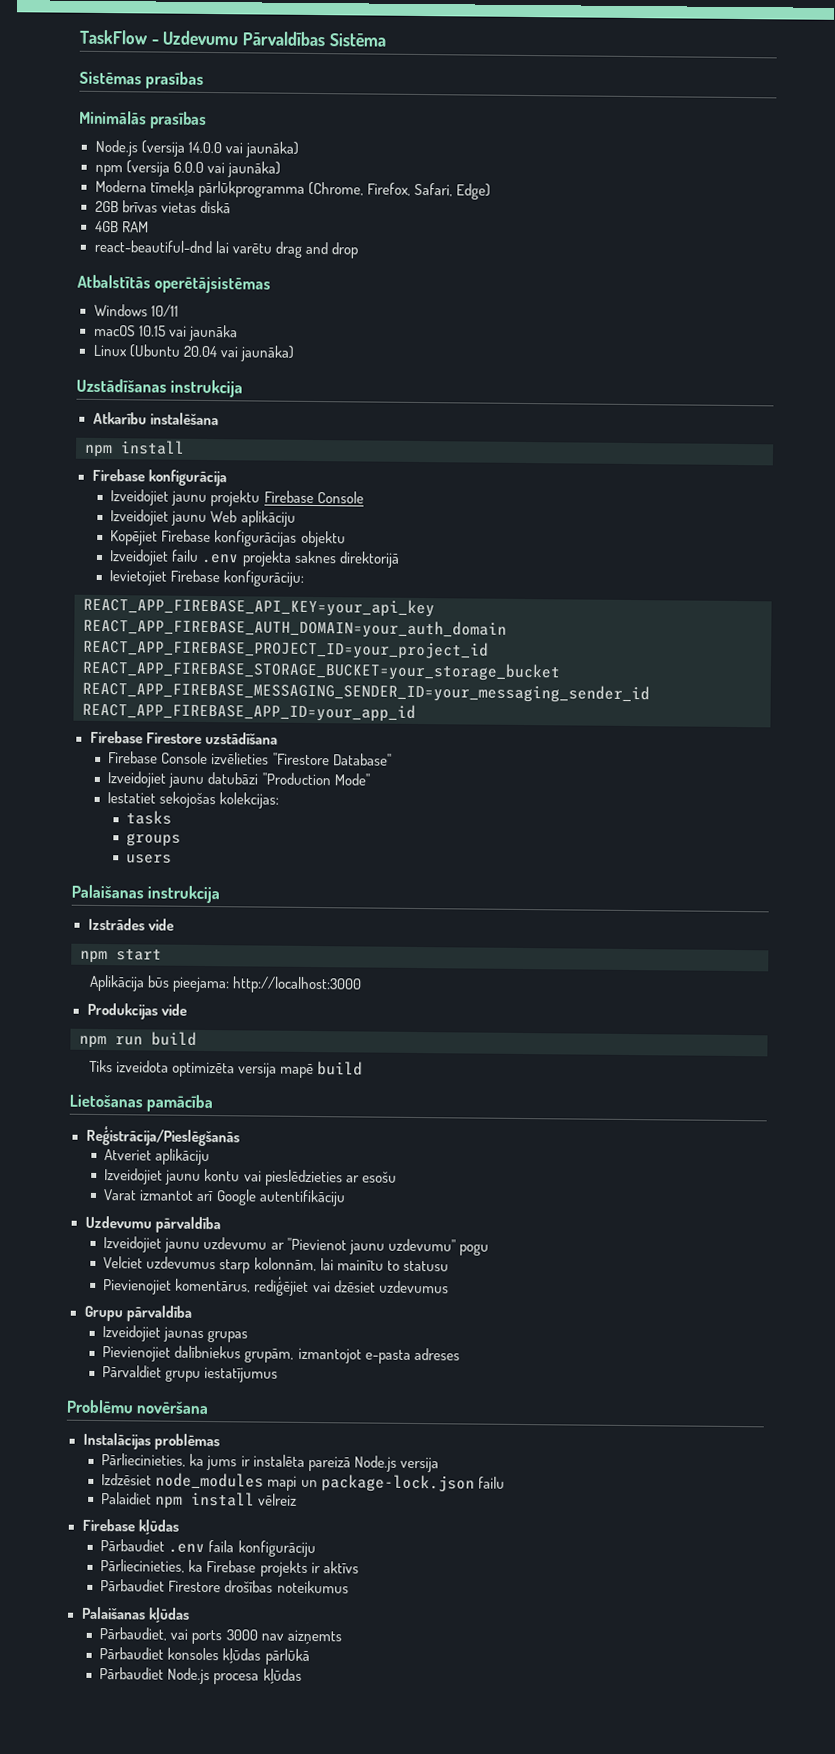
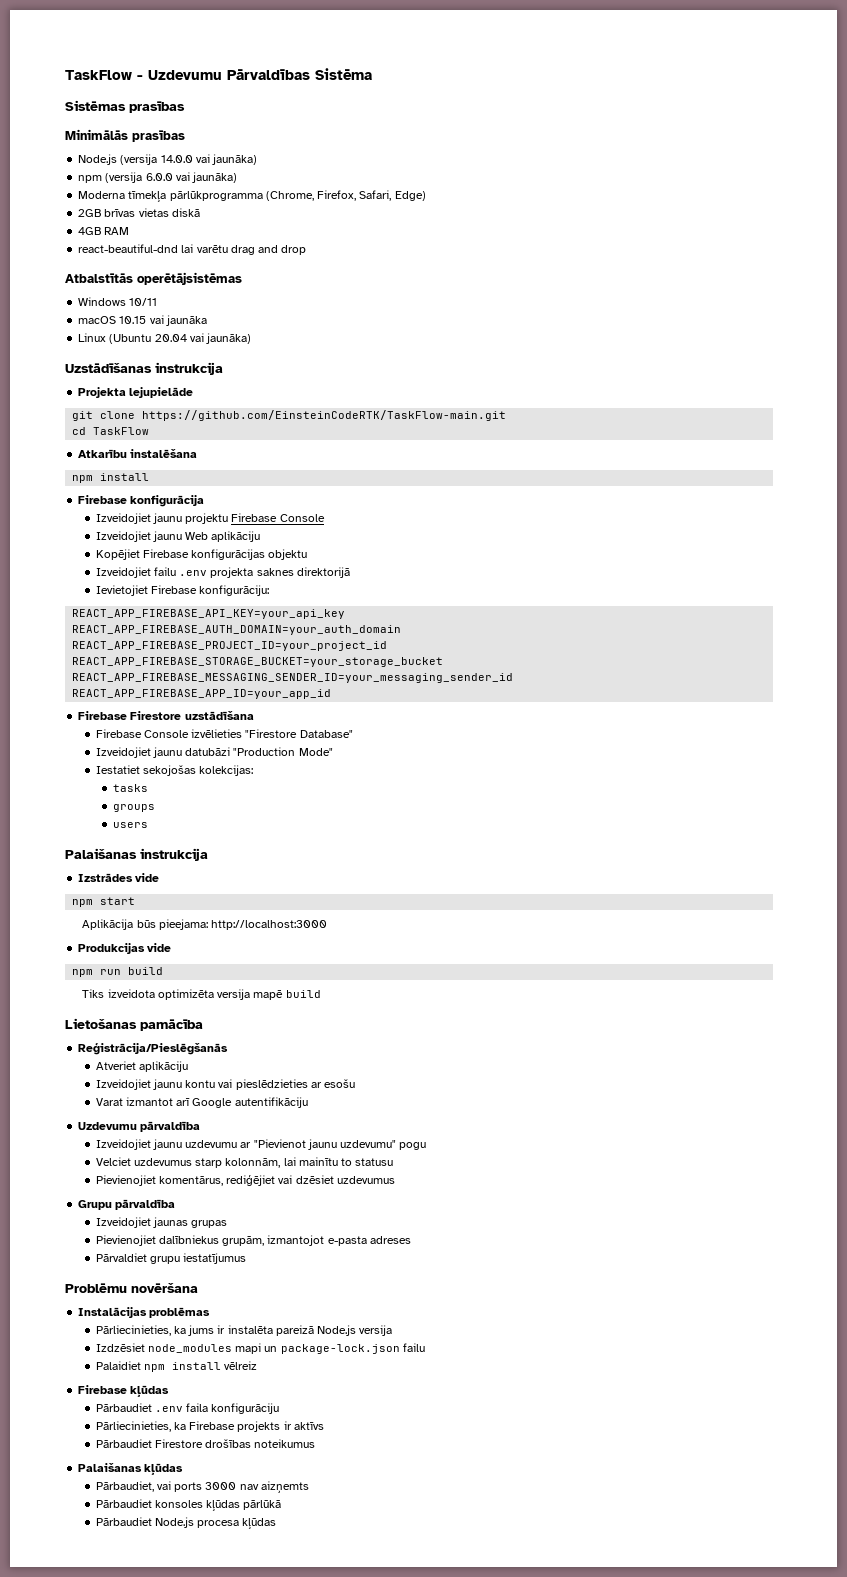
(244, 388) none -> [78,387,194,398] [72,410,507,421] [72,427,150,435] // Projekta lejupielāde // git clone https://github.com/EinsteinCodeRTK/TaskFlow-main.git // cd TaskFlow

